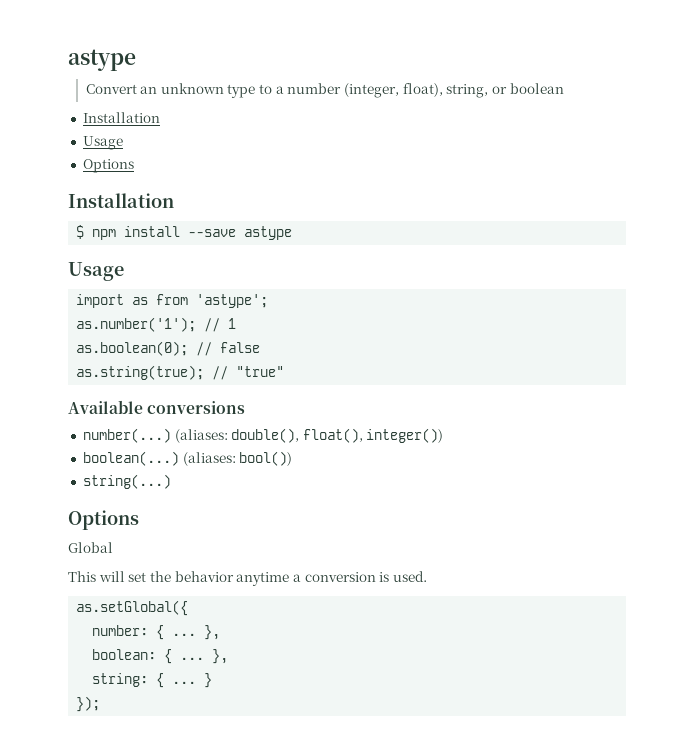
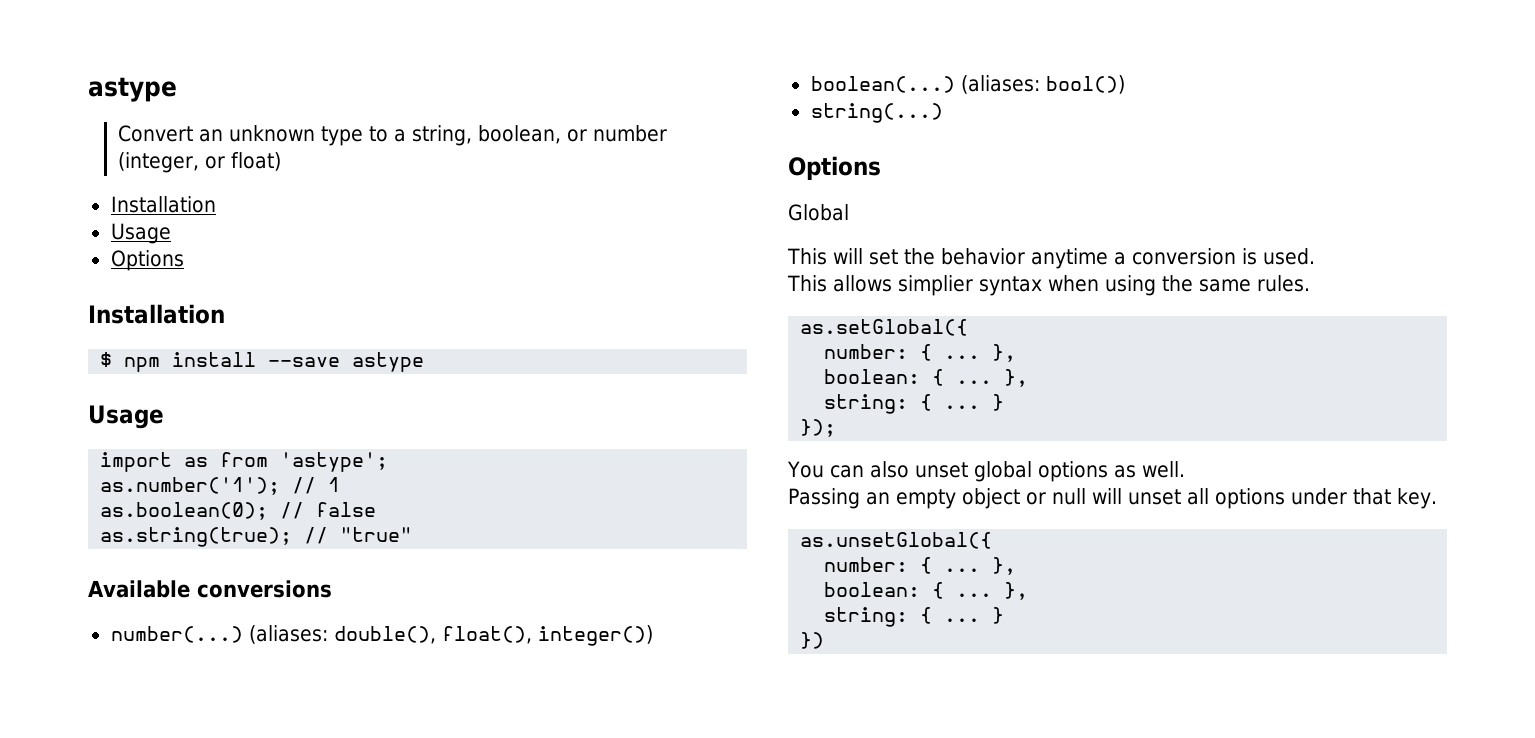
[287,83,564,98] number (integer, float), string, or boolean -> [412,125,668,146] [118,152,282,173] string, boolean, or number (integer, or float)
(427, 576) none -> [787,275,1310,296] // This allows simplier syntax when using the same rules.
(101, 704) none -> [787,461,1185,482] [788,488,1437,509] [800,532,993,549] [824,557,1017,575] [824,582,1029,600] [824,607,1005,627] [800,632,825,649] // You can also unset global options as well. // Passing an empty object or null will unset all options under that key. // as.unsetGlobal({ // number: { ... }, // boolean: { ... }, // string: { ... } // })

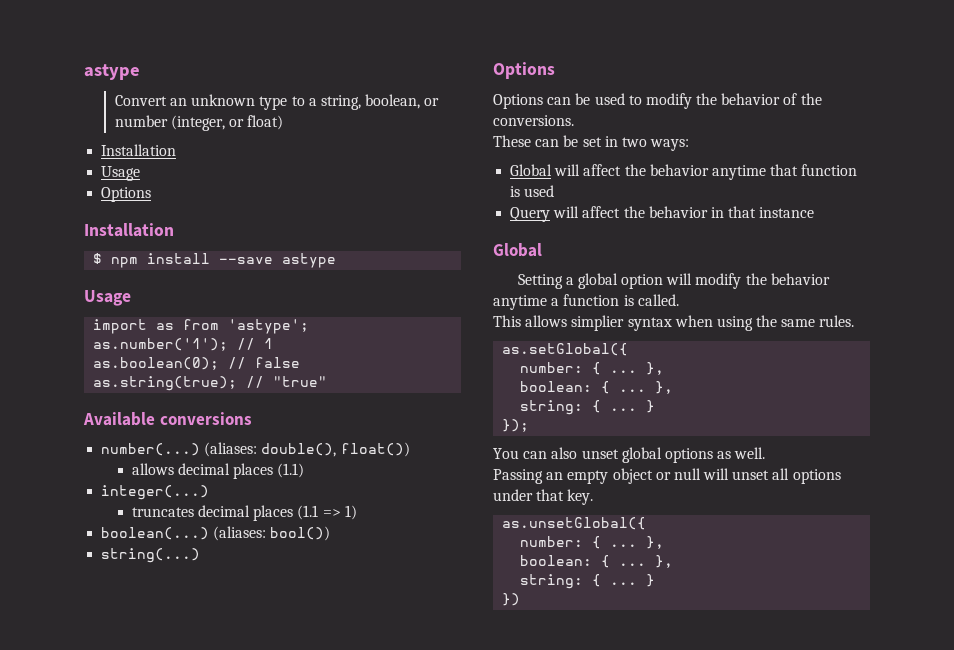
[441,625,653,646] float(), integer()) -> [340,442,410,457] [131,463,305,479] [101,485,210,500] [131,505,357,521] float()) // allows decimal places (1.1) // integer(...) // truncates decimal places (1.1 => 1)
[788,204,849,221] [787,248,898,265] Global // This will set -> [493,93,822,109] [493,115,574,126] [493,135,690,151] [510,164,858,180] [510,185,555,197] [510,206,815,222] [493,243,542,257] [517,273,742,289] Options can be used to modify the behavior of the conversions. // These can be set in two ways: // Global will affect the behavior anytime that function is used // Query will affect the behavior in that instance // Global // Setting a global option will modify
[1132,248,1315,265] conversion is used. -> [563,294,679,306] function is called.

